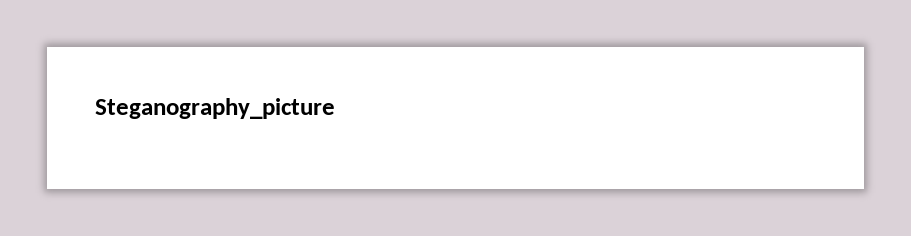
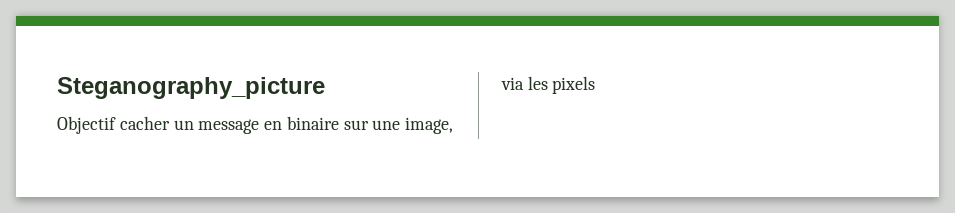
(335, 108) none -> [57,116,453,134] [501,76,596,94] // Objectif cacher un message en binaire sur une image, via les pixels

